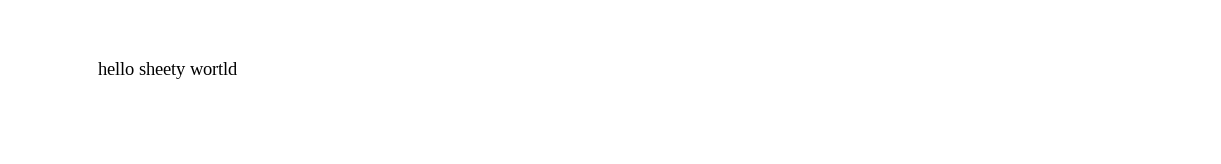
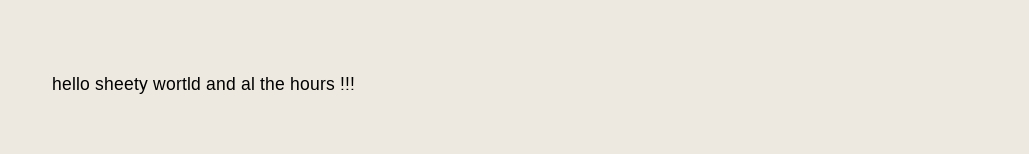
(238, 68) none -> [206,77,355,90] and al the hours !!!

